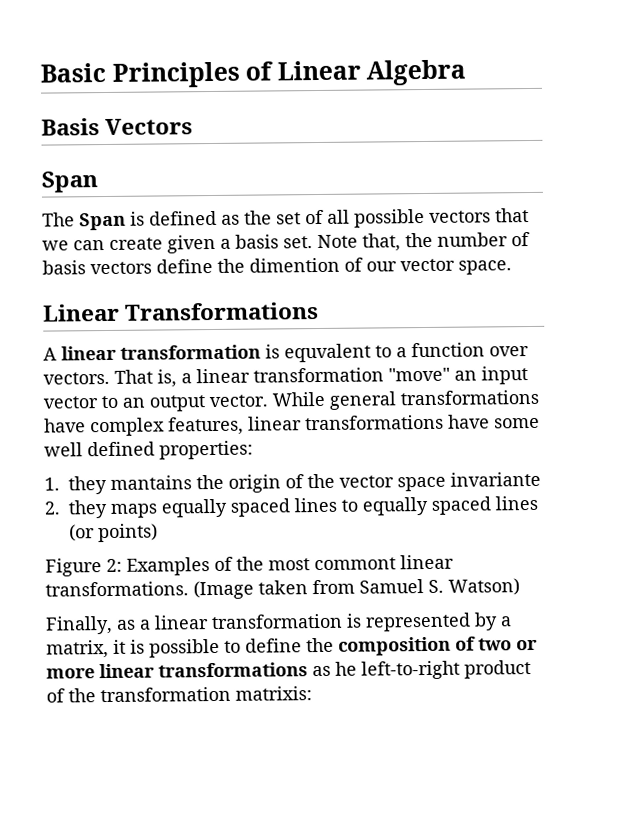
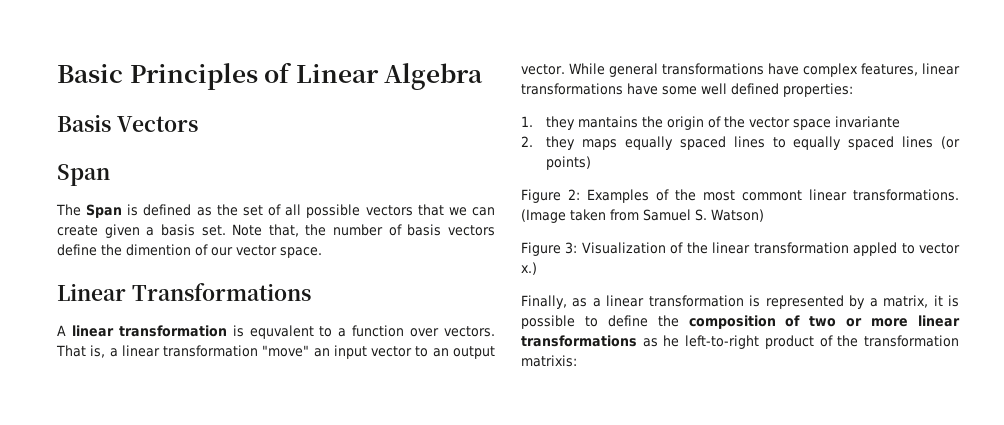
(520, 587) none -> [521,242,960,256] [521,262,537,275] // Figure 3: Visualization of the linear transformation appled to vector x.)

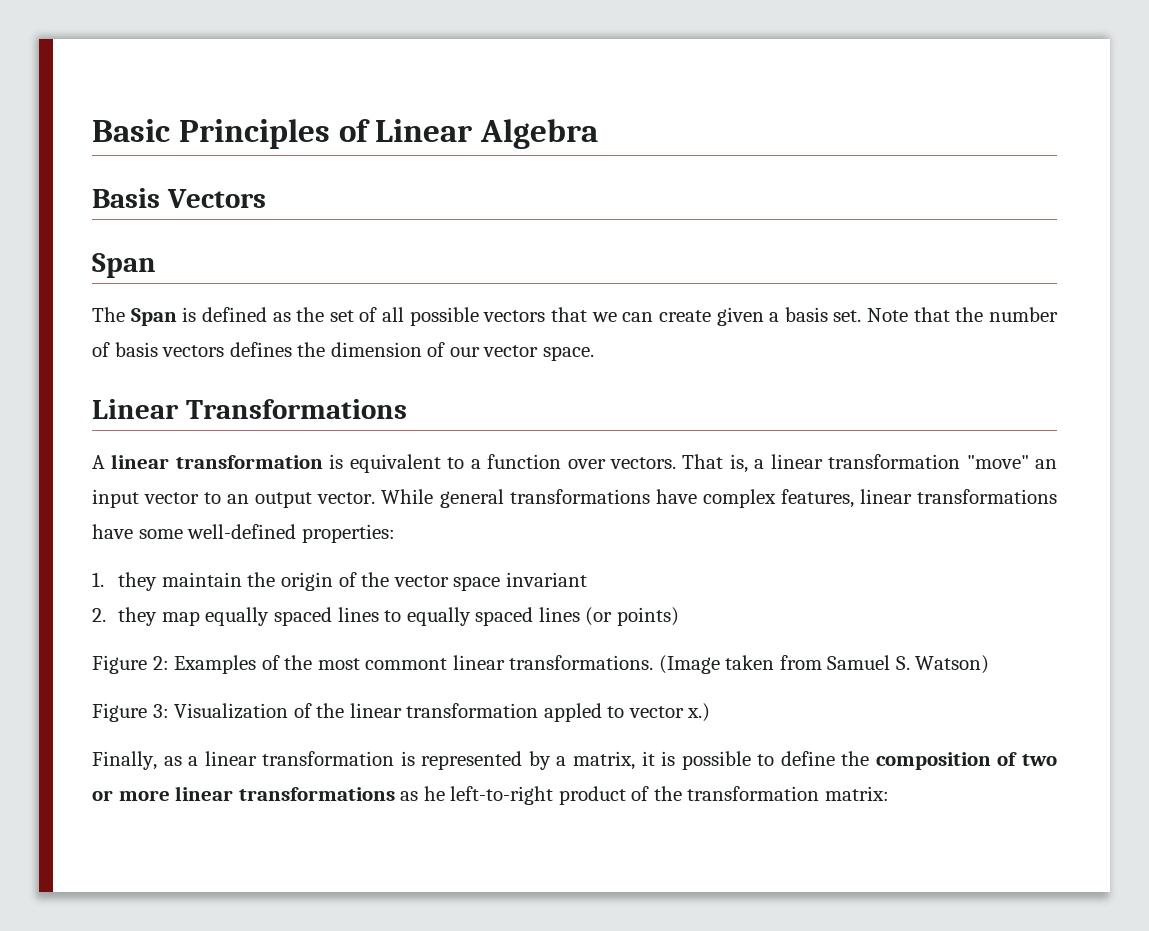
[268,224,299,237] that, -> [913,307,950,322] that
[57,244,191,256] define the dimention -> [229,342,422,357] defines the dimension
[249,325,314,339] equvalent -> [349,454,441,473] equivalent
[701,83,779,95] well defined -> [187,524,297,539] well-defined
[578,116,639,128] mantains -> [161,572,242,587] maintain
[835,116,901,128] invariante -> [505,572,587,587] invariant
[582,139,618,150] maps -> [161,611,200,626] map
[521,355,577,367] matrixis: -> [824,786,889,801] matrix:

